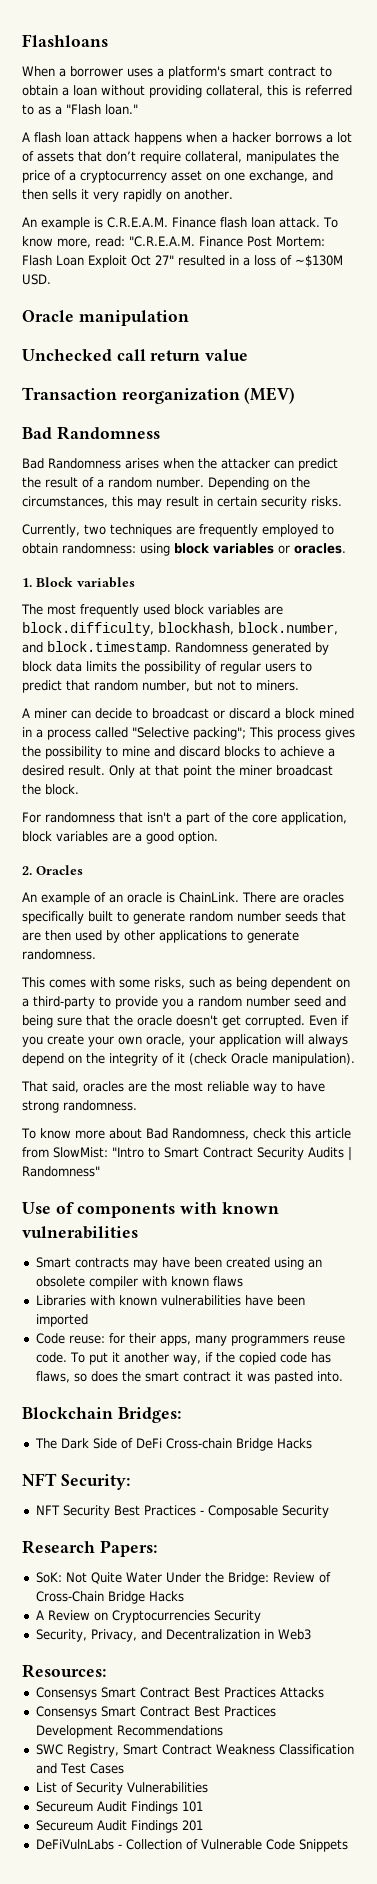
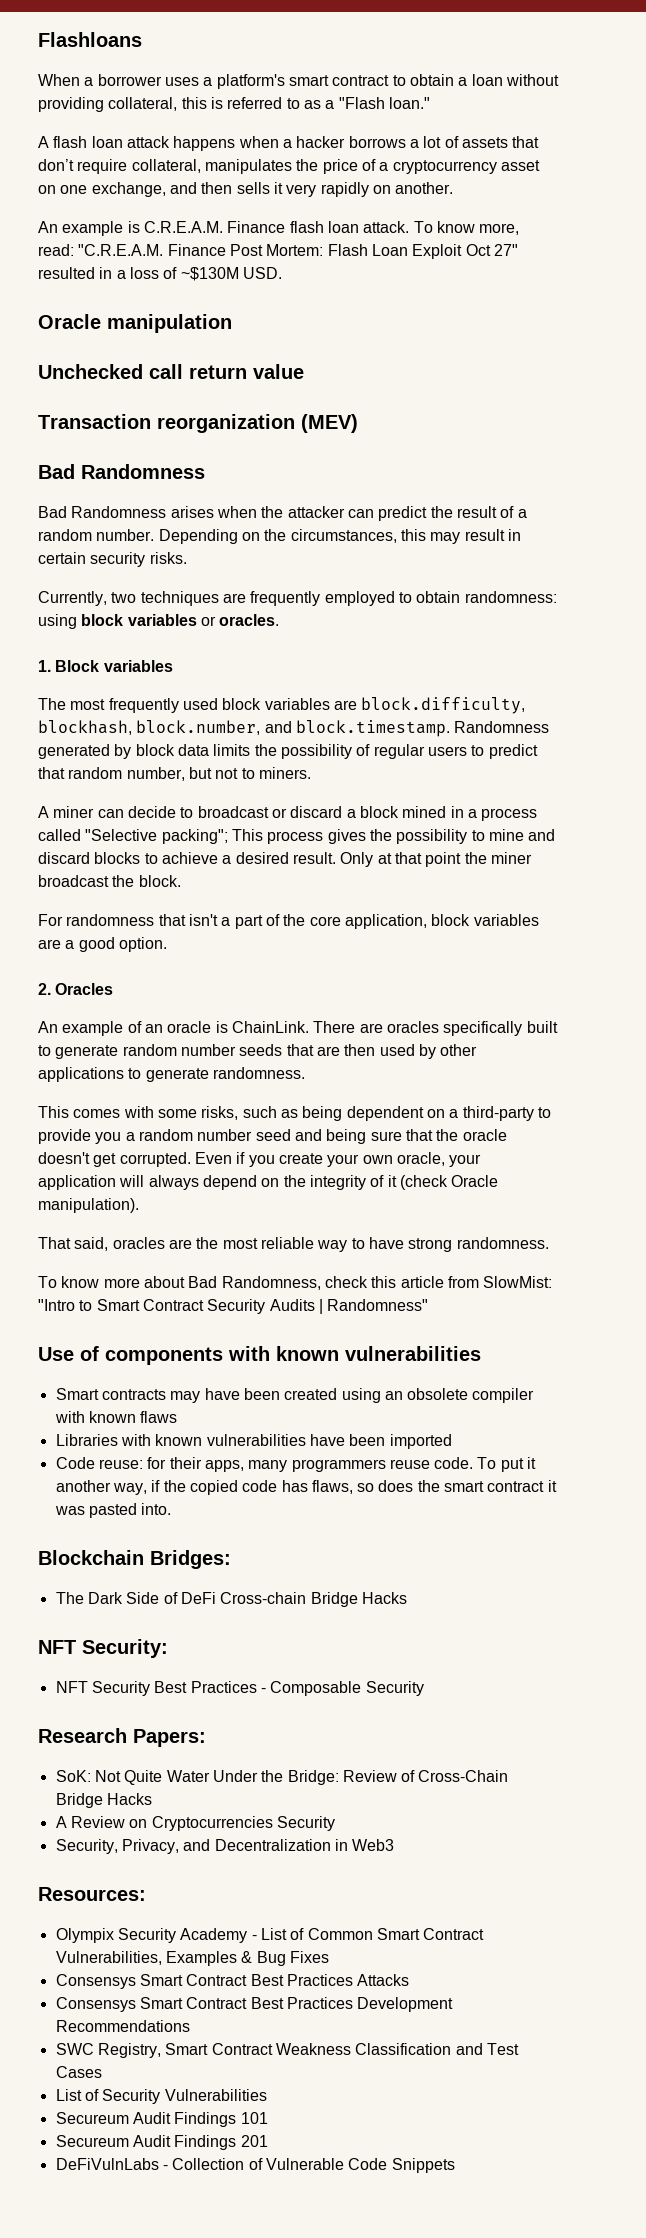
(106, 1671) none -> [55,1928,485,1943] [55,1951,329,1966] // Olympix Security Academy - List of Common Smart Contract Vulnerabilities, Examples & Bug Fixes

